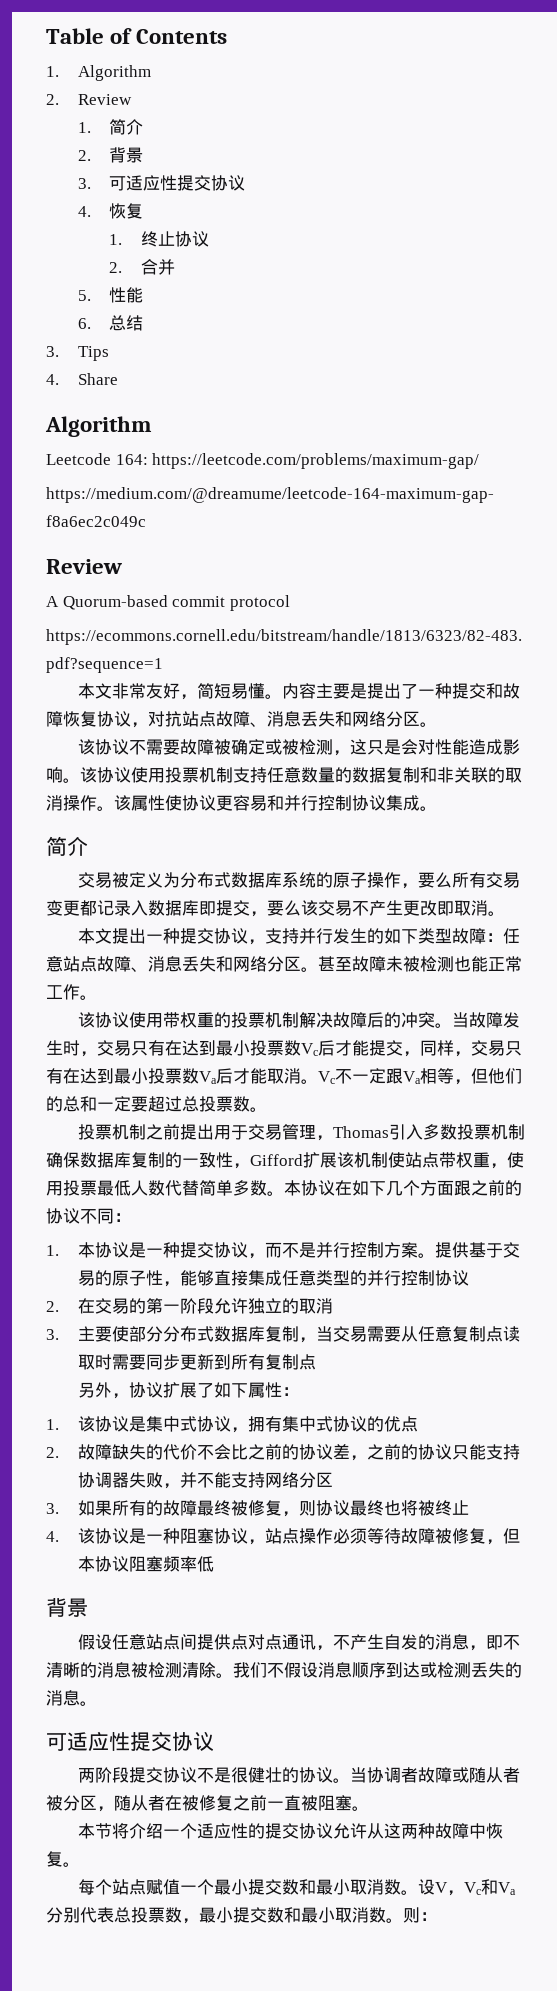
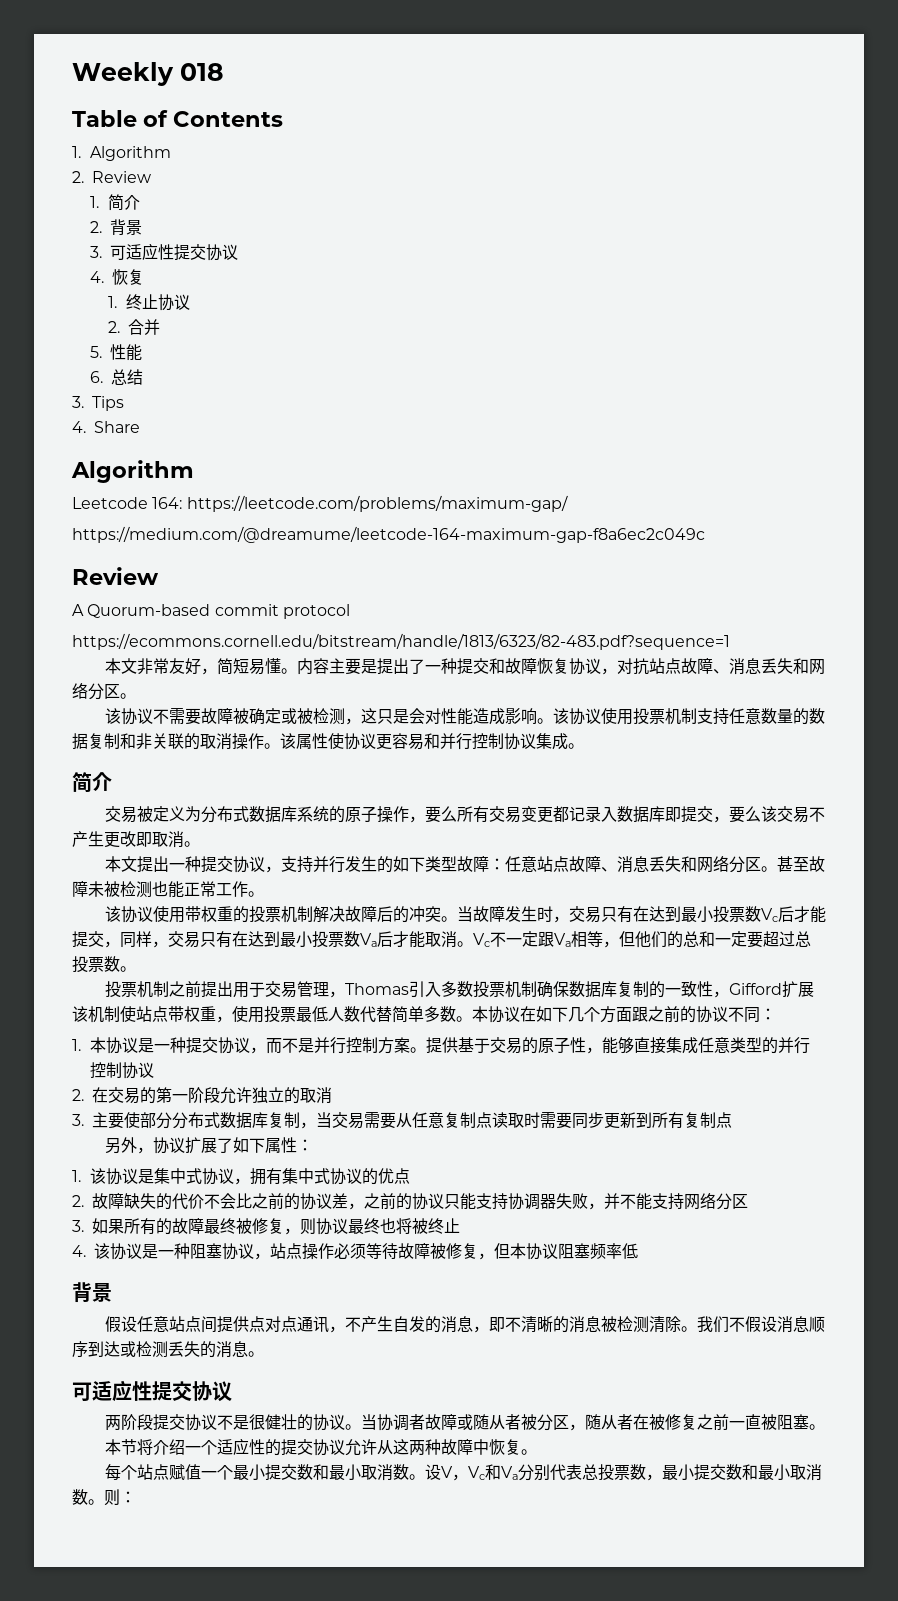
(46, 36) none -> [72,62,224,86] Weekly 018 //

